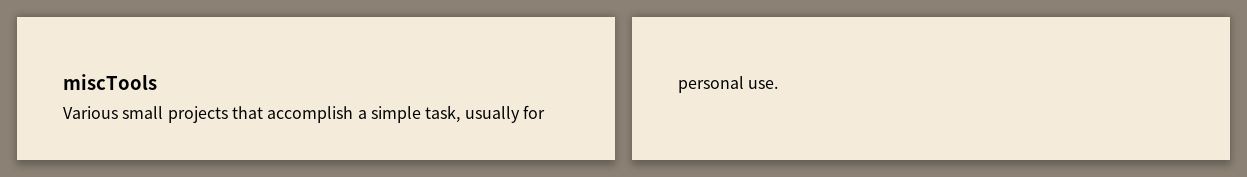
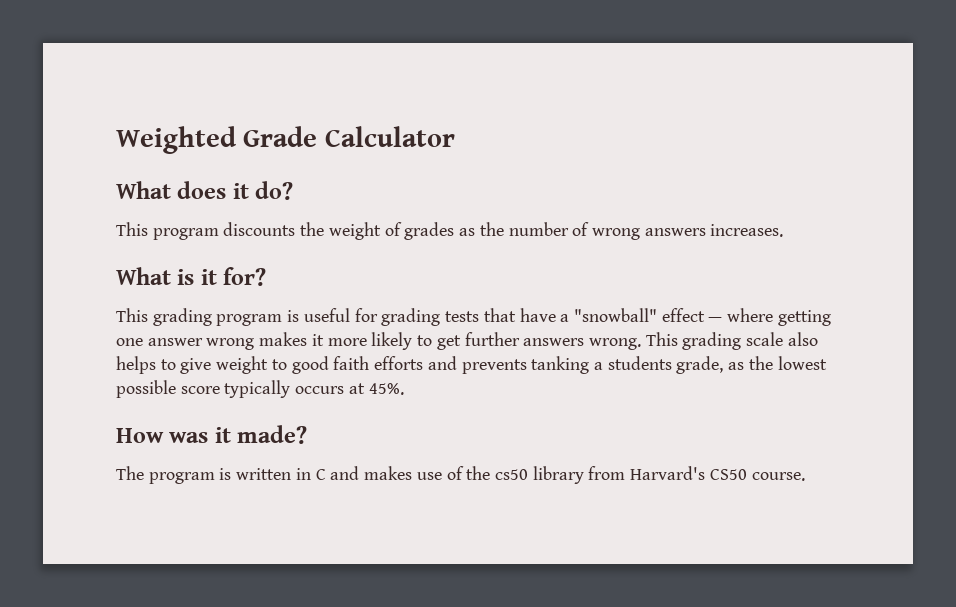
[63,74,157,90] [63,105,545,123] [678,76,779,93] miscTools // Various small projects that accomplish a simple task, usually for personal use. -> [116,126,455,154] [116,181,294,200] [116,222,784,240] [116,267,267,286] [116,308,831,326] [116,332,818,350] [116,356,827,374] [116,380,404,398] [116,425,308,444] [116,466,805,484] Weighted Grade Calculator // What does it do? // This program discounts the weight of grades as the number of wrong answers increases. // What is it for? // This grading program is useful for grading tests that have a "snowball" effect — where getting one answer wrong makes it more likely to get further answers wrong. This grading scale also helps to give weight to good faith efforts and prevents tanking a students grade, as the lowest possible score typically occurs at 45%. // How was it made? // The program is written in C and makes use of the cs50 library from Harvard's CS50 course.

